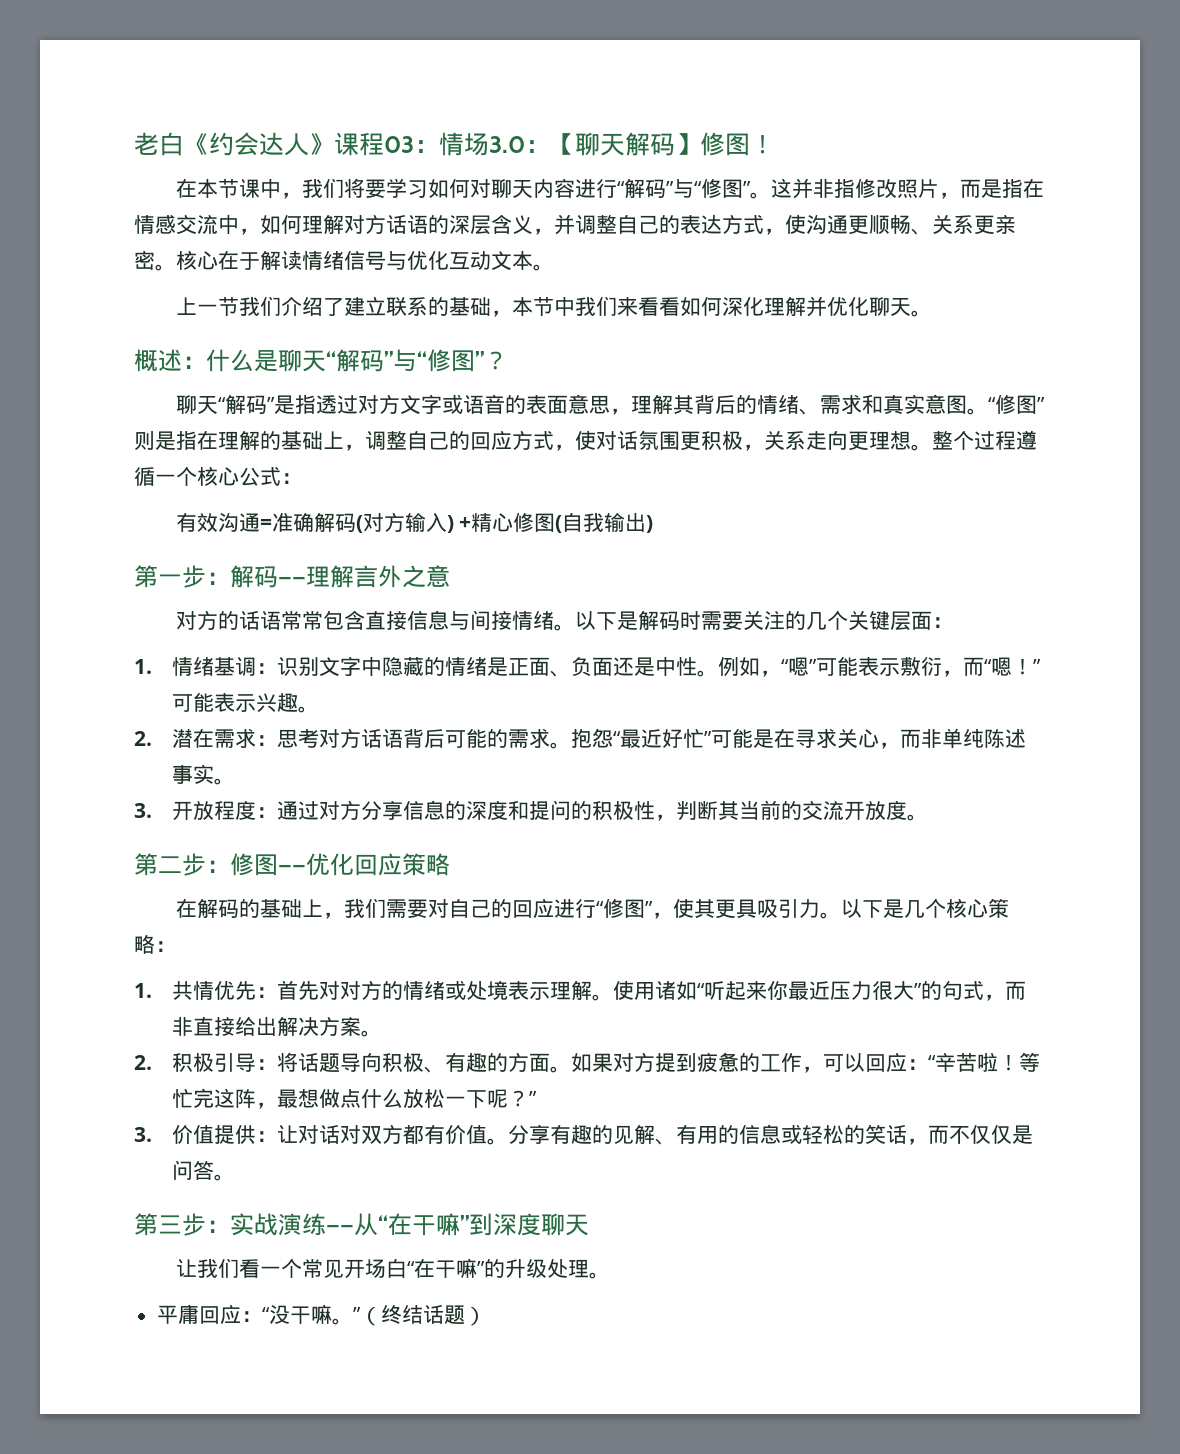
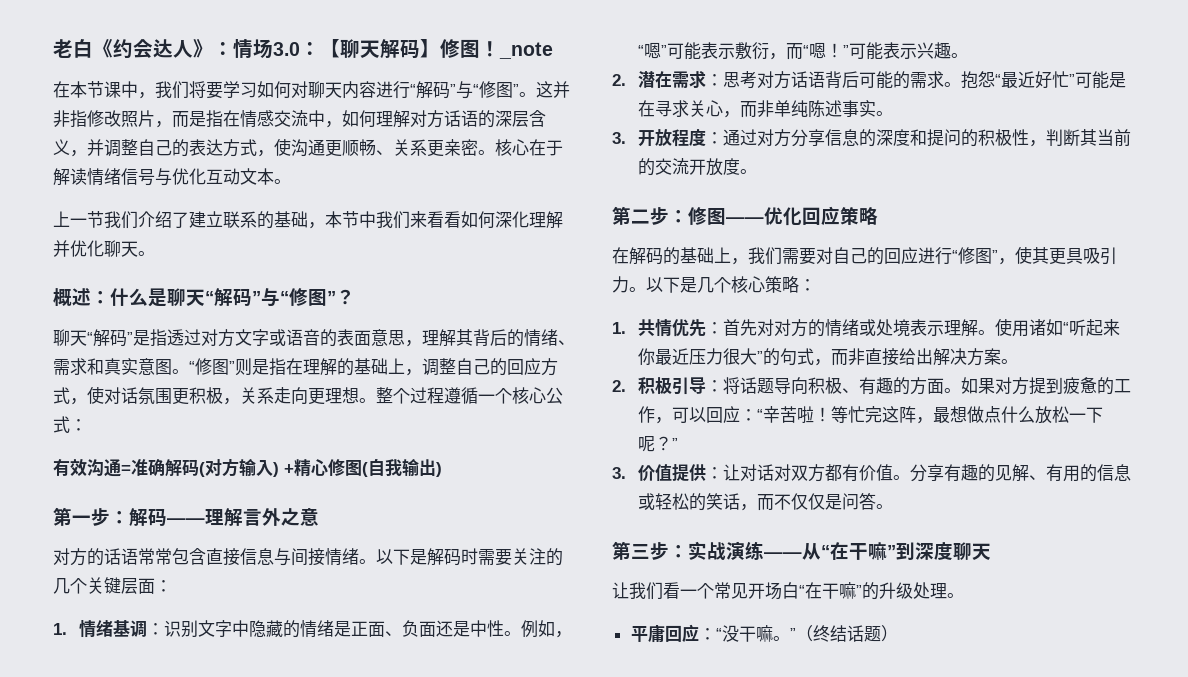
[334,132,414,156] 课程03 -> (213, 48) none
(775, 144) none -> [499,42,553,59] _note

